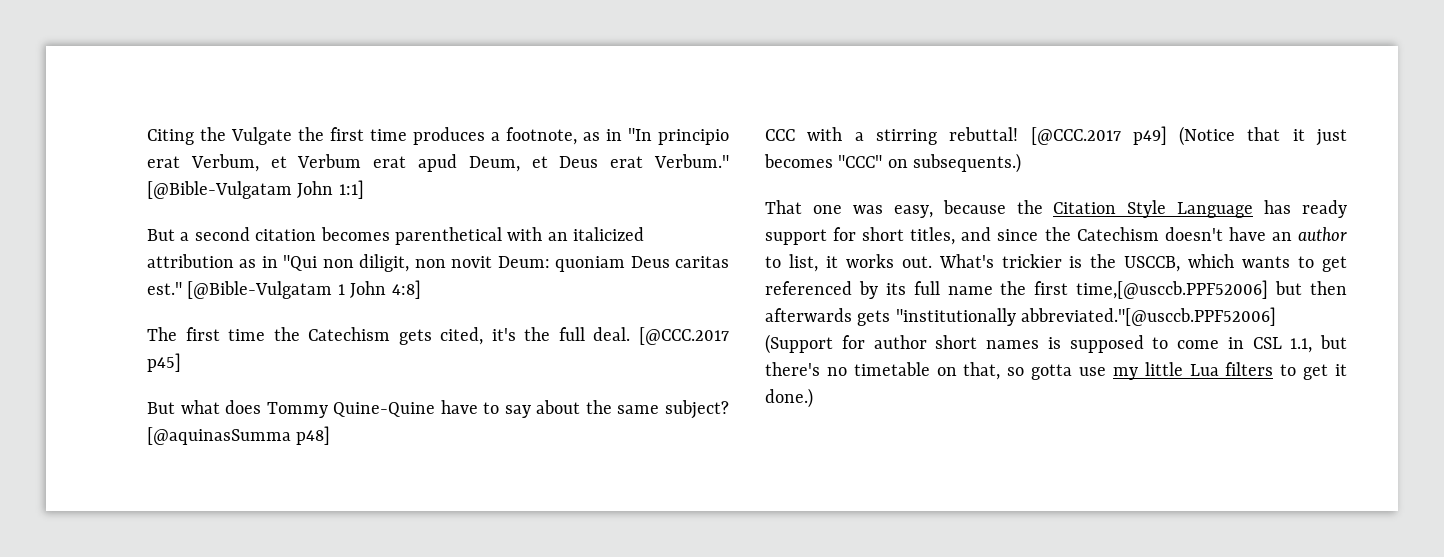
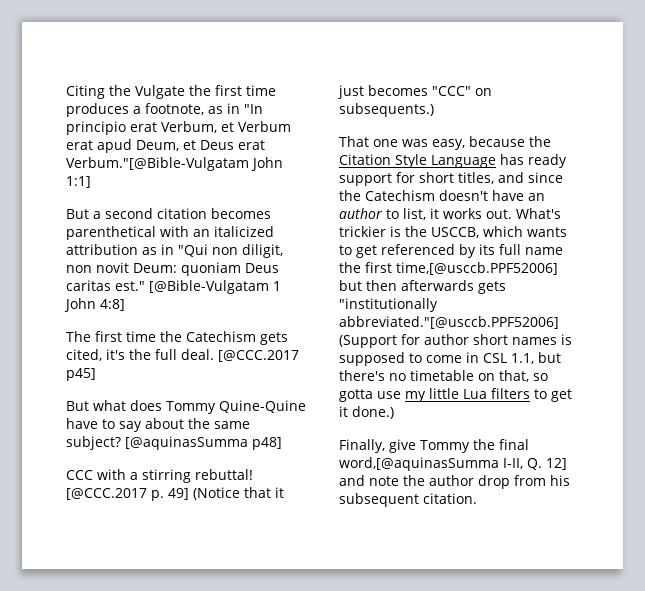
[654,154,730,168] [147,181,292,199] Verbum." [@Bible-Vulgatam -> [66,157,249,171] Verbum."[@Bible-Vulgatam
[1132,126,1167,145] p49] -> [151,488,189,501] p. 49]
(813, 398) none -> [339,439,529,453] [339,457,567,471] [339,475,570,489] [339,493,477,507] // Finally, give Tommy the final word,[@aquinasSumma I-II, Q. 12] and note the author drop from his subsequent citation.

